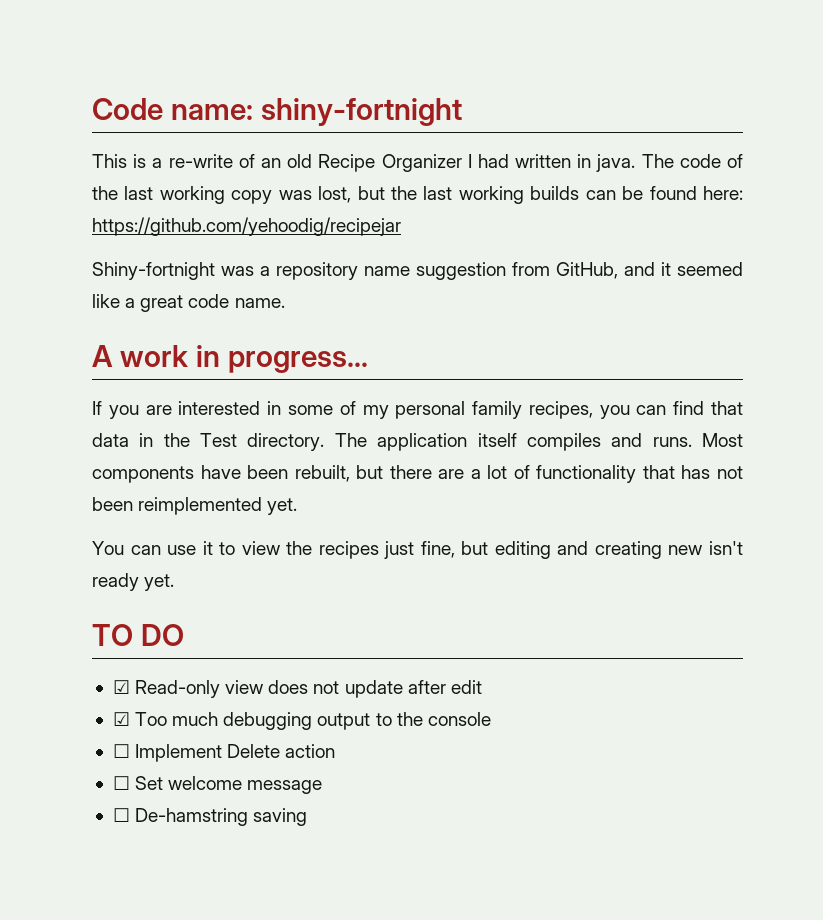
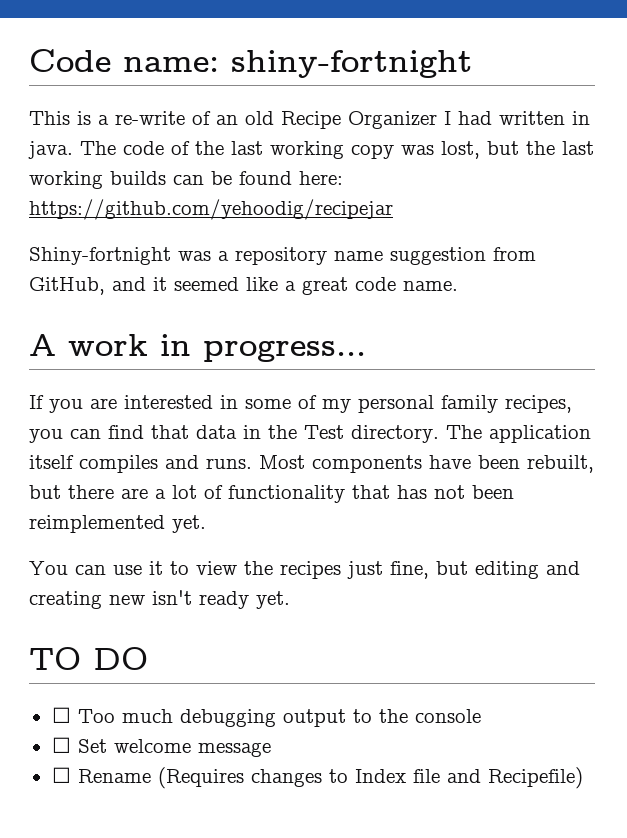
[112,680,482,698] [112,712,130,726] ☑ Read-only view does not update after edit // ☑ -> [51,707,71,723] ☐
[112,744,336,762] // ☐ Implement Delete action -> (481, 716) none
[135,808,308,826] De-hamstring saving -> [77,767,583,789] Rename (Requires changes to Index file and Recipefile)

